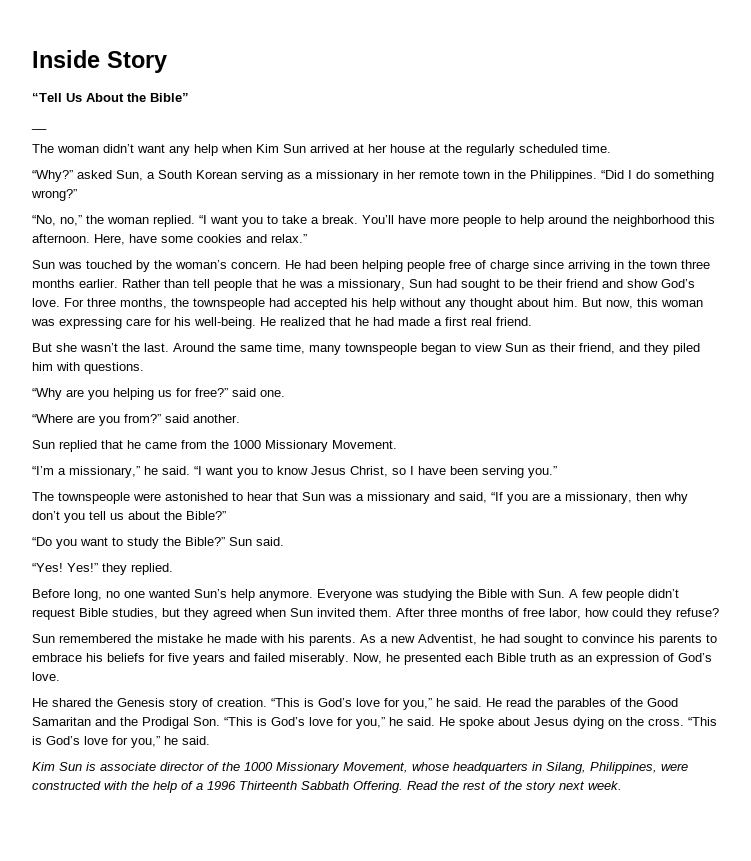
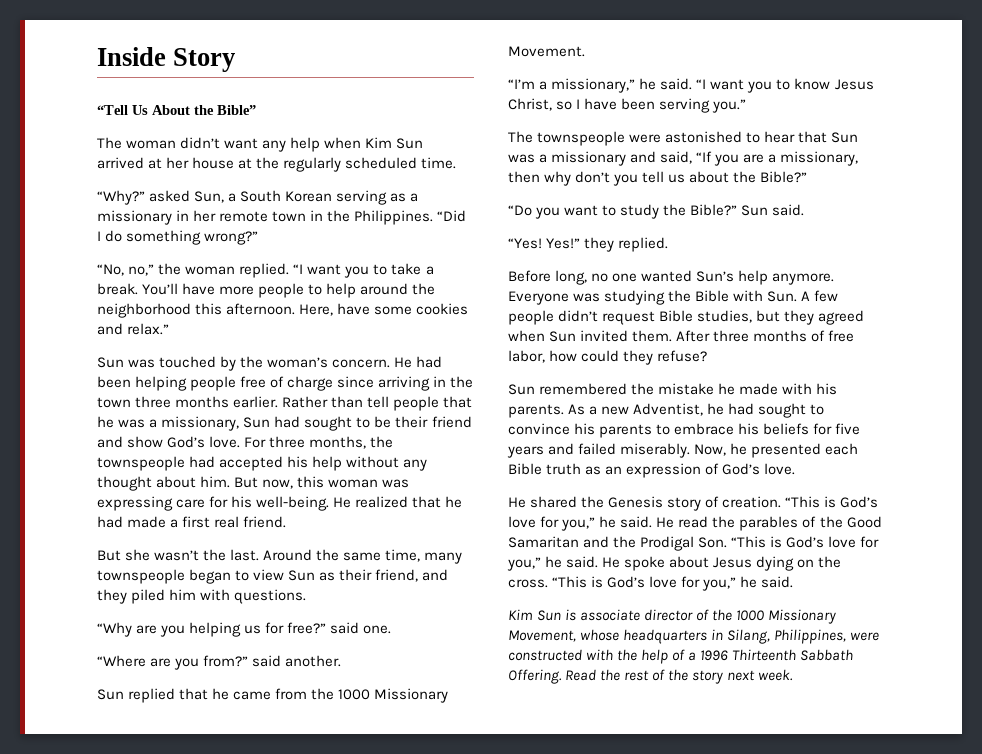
[31,127,47,130] // __ -> (256, 110) none

